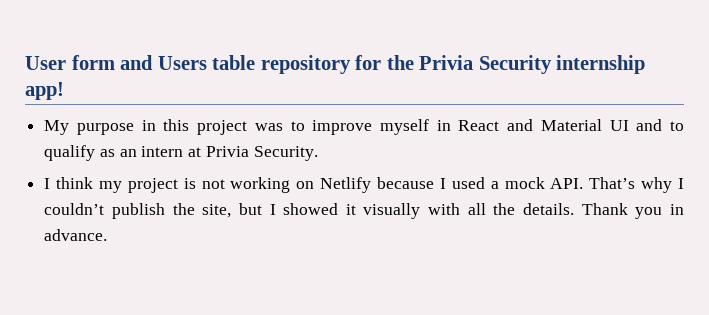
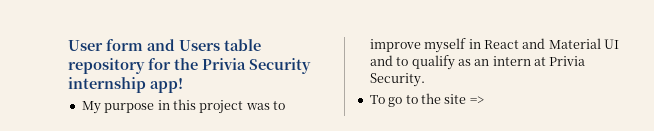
[44,177,685,193] [44,203,684,219] [44,229,108,241] I think my project is not working on Netlify because I used a mock API. That’s why I couldn’t publish the site, but I showed it visually with all the details. Thank you in advance. -> [369,93,484,107] To go to the site =>

